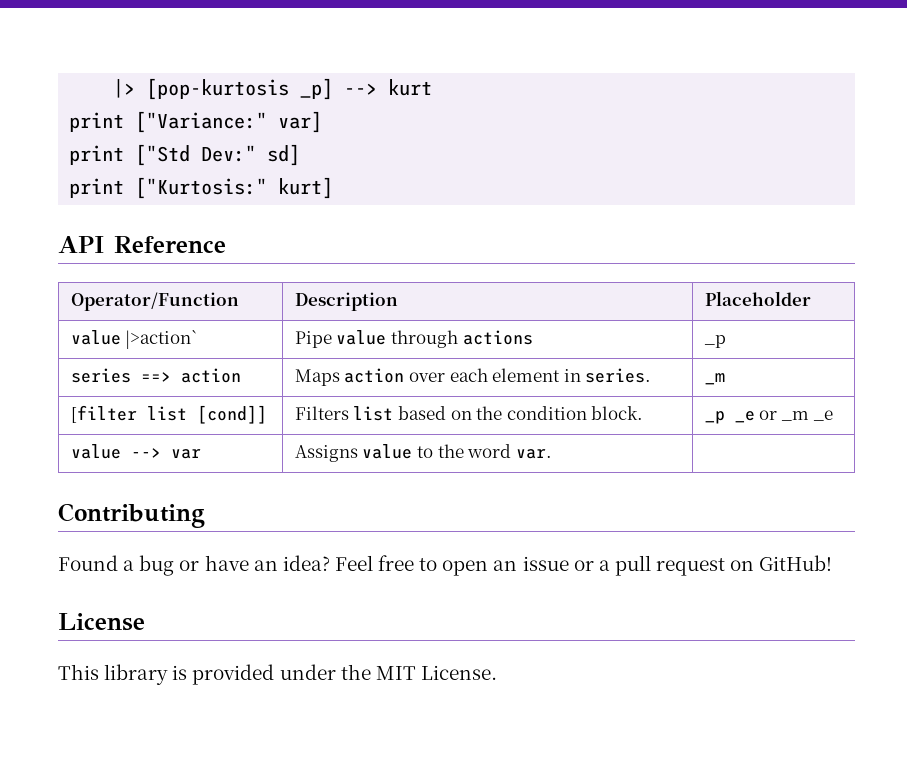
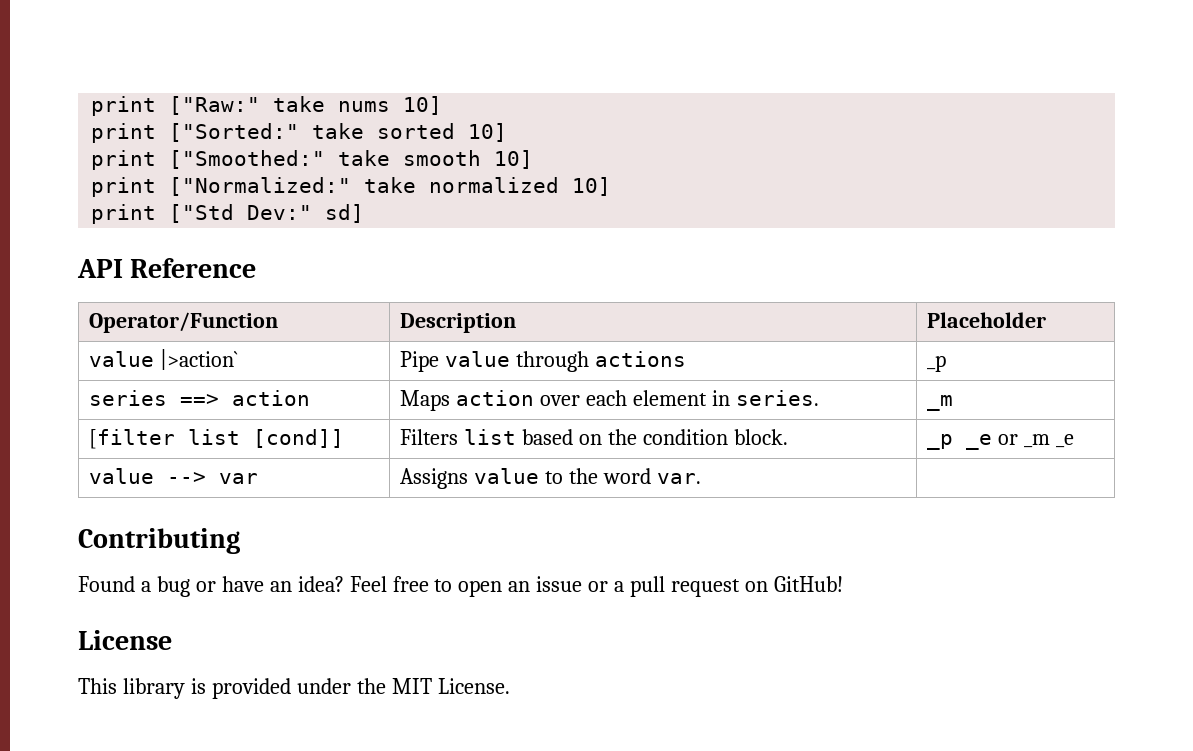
[113,78,433,100] [69,111,323,133] |> [pop-kurtosis _p] --> kurt // print ["Variance:" var] -> [91,96,443,116] [91,123,508,143] [91,150,534,170] [91,177,612,197] print ["Raw:" take nums 10] // print ["Sorted:" take sorted 10] // print ["Smoothed:" take smooth 10] // print ["Normalized:" take normalized 10]
[69,177,334,199] // print ["Kurtosis:" kurt] -> (365, 213) none

